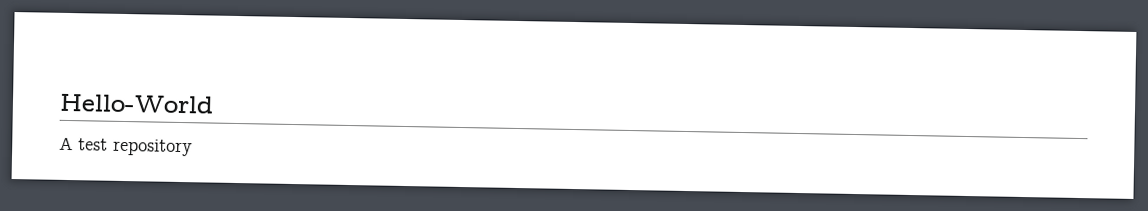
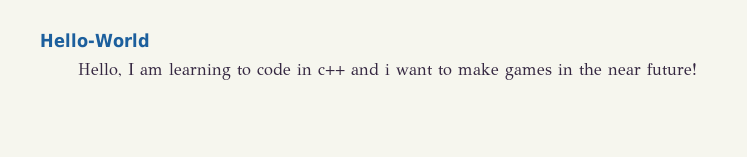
[59,136,193,157] A test repository -> [77,63,697,80] Hello, I am learning to code in c++ and i want to make games in the near future!

